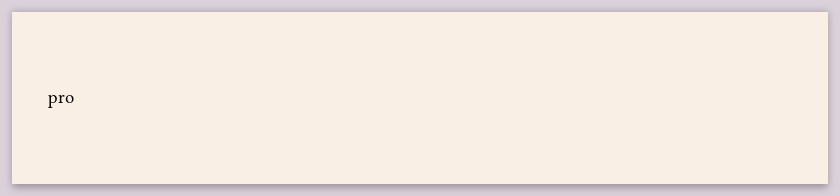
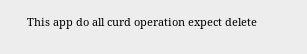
[48,94,74,108] pro -> [27,18,257,29] This app do all curd operation expect delete

